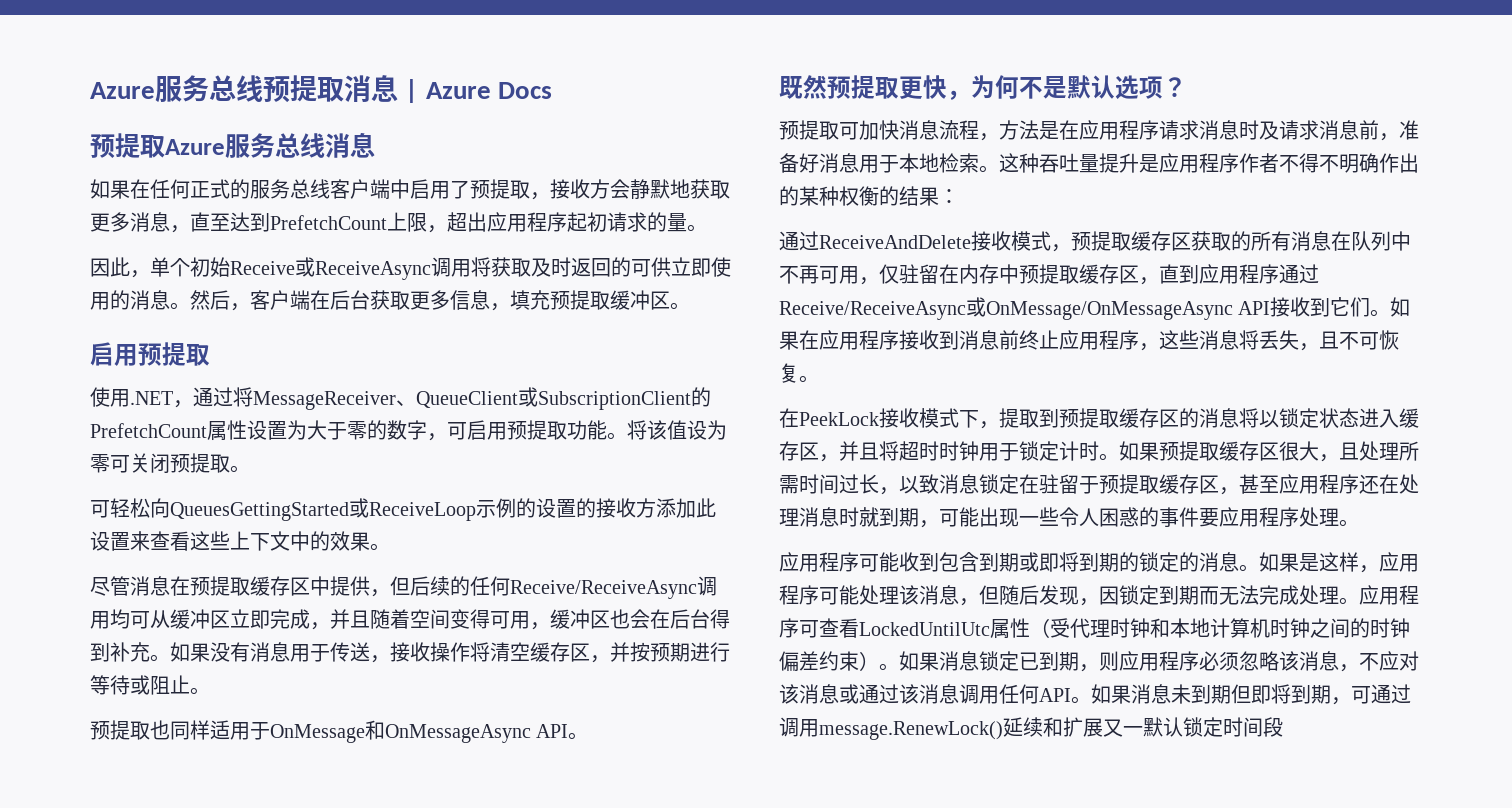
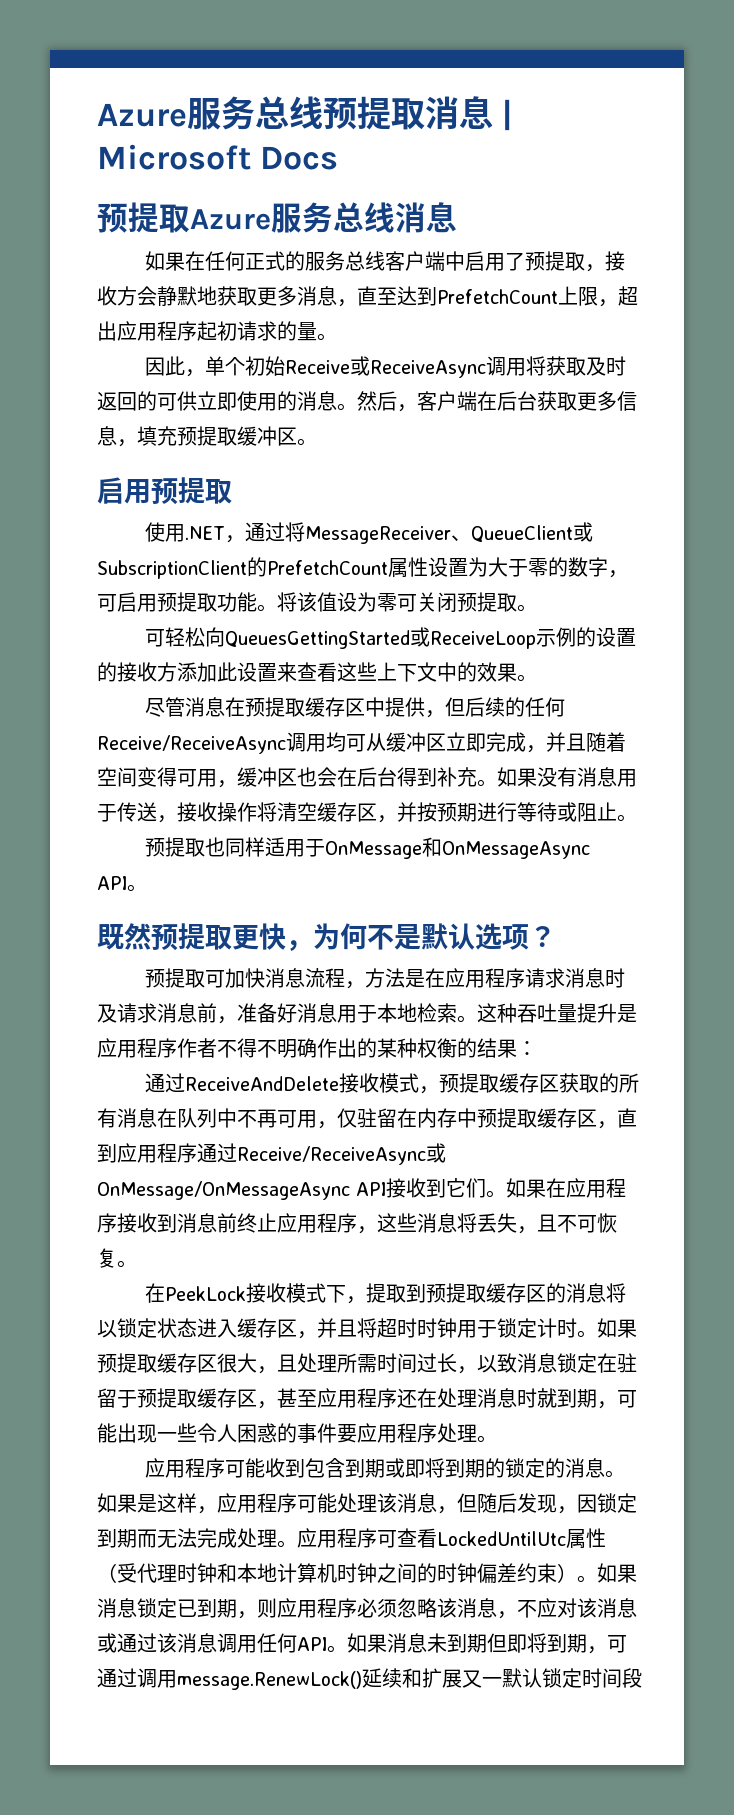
[425,82,491,99] Azure -> [97,144,251,170] Microsoft

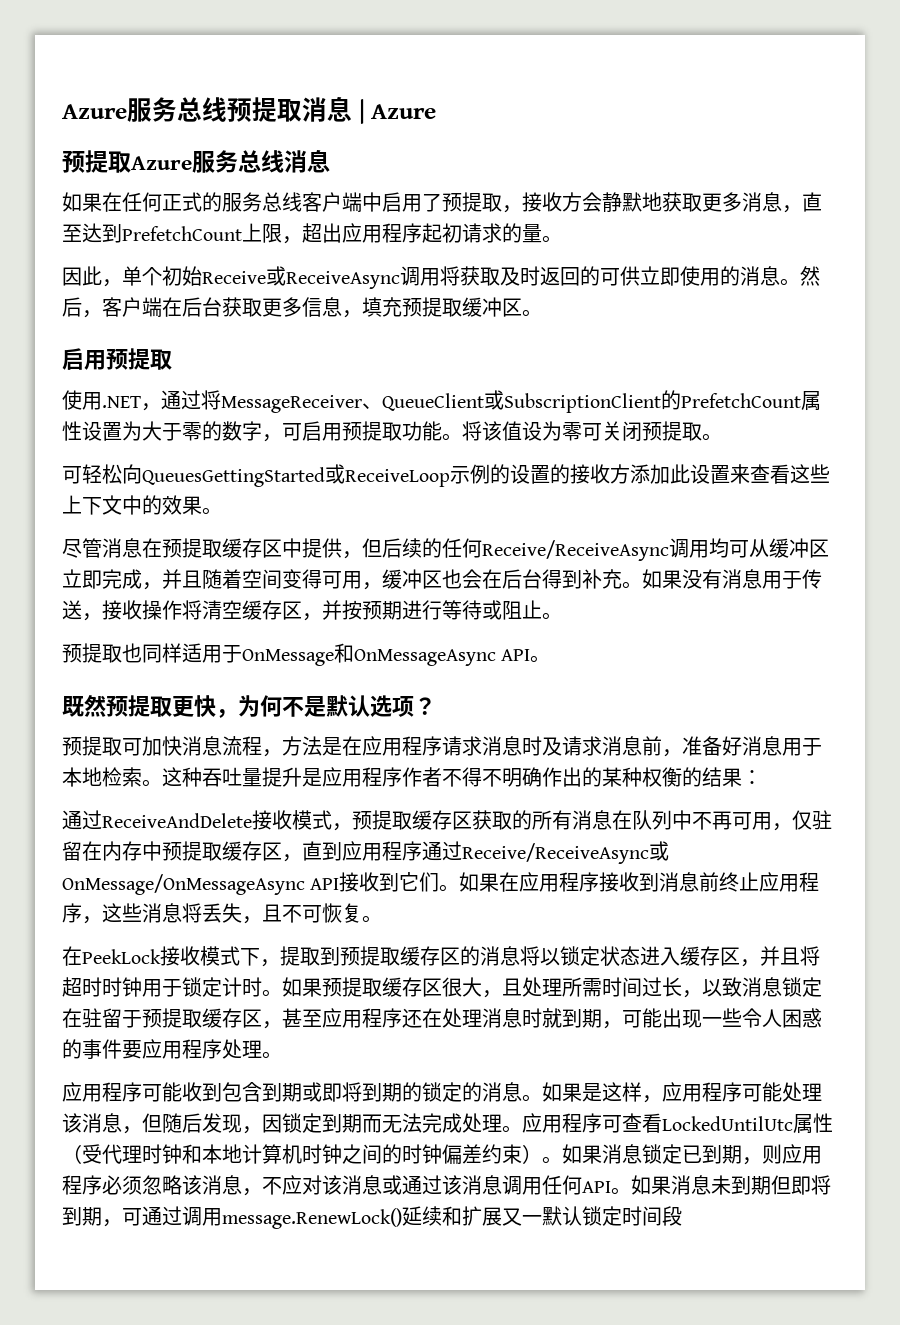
[97,144,339,170] Microsoft Docs -> [371,104,437,119] Azure

